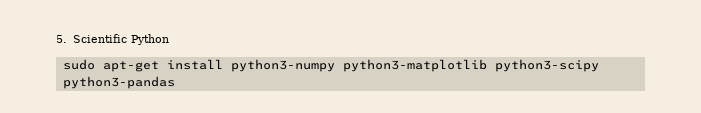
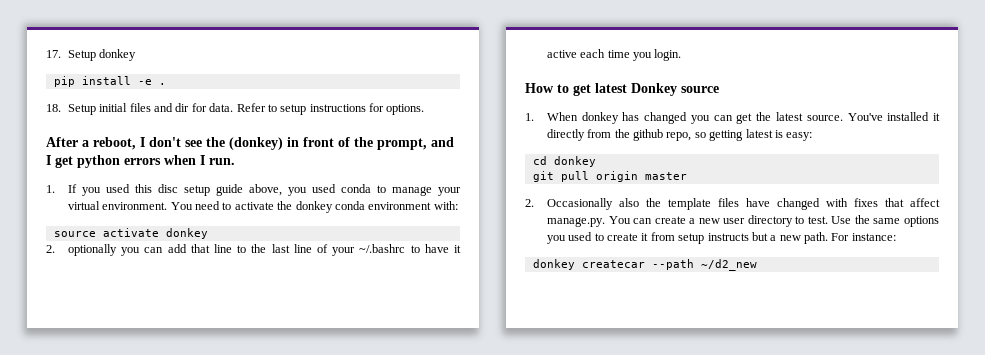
[56,34,169,45] [62,59,599,72] [62,76,175,89] 5. Scientific Python // sudo apt-get install python3-numpy python3-matplotlib python3-scipy python3-pandas -> [46,49,137,61] [53,76,166,87] [46,103,425,115] [46,137,454,150] [46,155,235,168] [46,184,462,196] [67,201,458,213] [53,228,208,239] [46,244,461,256] [546,49,682,61] [525,83,719,96] [525,112,940,124] [546,129,813,141] [532,156,596,167] [532,171,687,182] [525,198,940,210] [546,215,939,227] [546,232,896,244] [532,259,757,271] 17. Setup donkey // pip install -e . // 18. Setup initial files and dir for data. Refer to setup instructions for options. // After a reboot, I don't see the (donkey) in front of the prompt, and I get python errors when I run. // 1. If you used this disc setup guide above, you used conda to manage your virtual environment. You need to activate the donkey conda environment with: // source activate donkey // 2. optionally you can add that line to the last line of your ~/.bashrc to have it active each time you login. // How to get latest Donkey source // 1. When donkey has changed you can get the latest source. You've installed it directly from the github repo, so getting latest is easy: // cd donkey // git pull origin master // 2. Occasionally also the template files have changed with fixes that affect manage.py. You can create a new user directory to test. Use the same options you used to create it from setup instructs but a new path. For instance: // donkey createcar --path ~/d2_new

